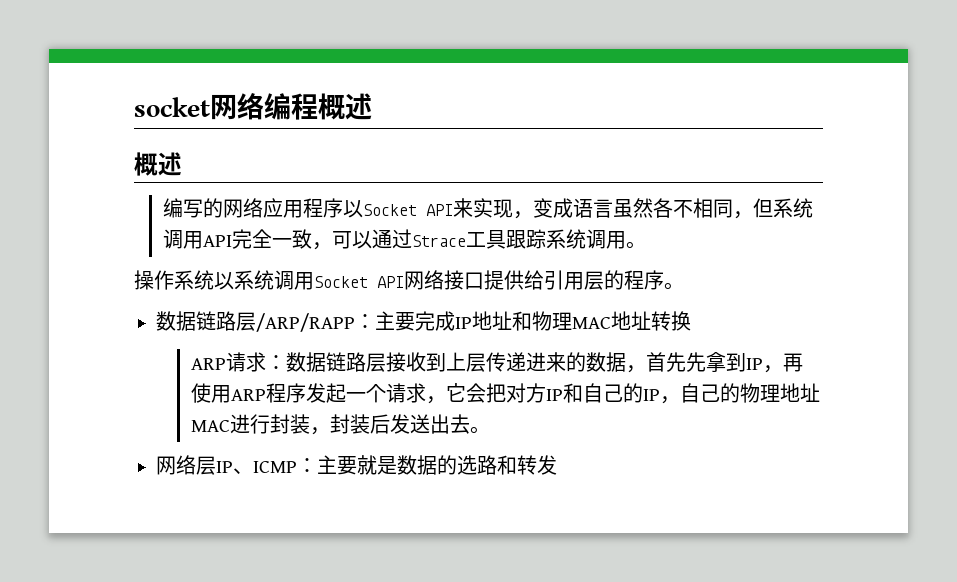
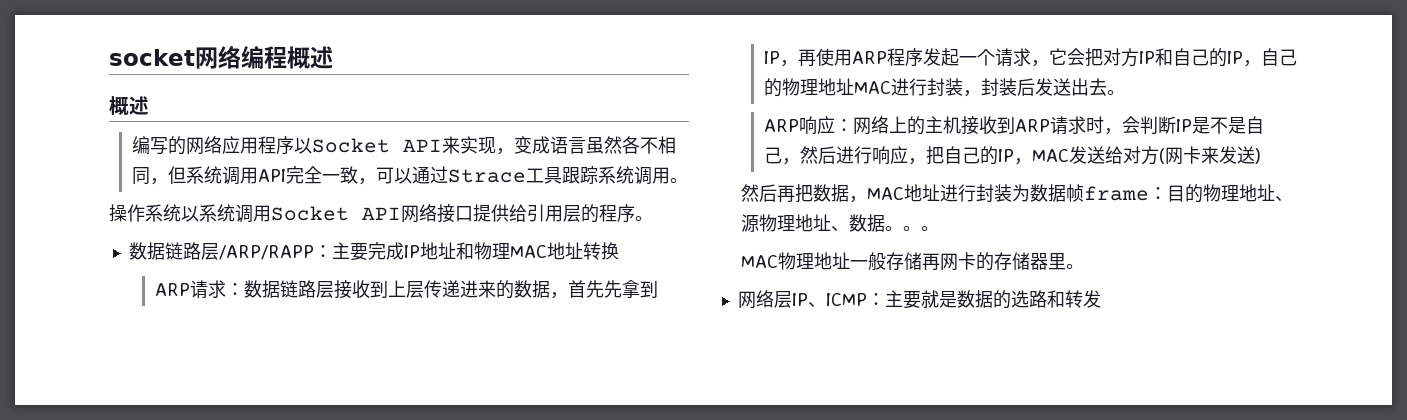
(491, 430) none -> [763,116,1264,135] [763,146,1261,165] [740,184,1293,203] [740,214,939,233] [740,252,1084,271] // ARP响应：网络上的主机接收到ARP请求时，会判断IP是不是自己，然后进行响应，把自己的IP，MAC发送给对方(网卡来发送) // 然后再把数据，MAC地址进行封装为数据帧frame：目的物理地址、源物理地址、数据。。。 // MAC物理地址一般存储再网卡的存储器里。

